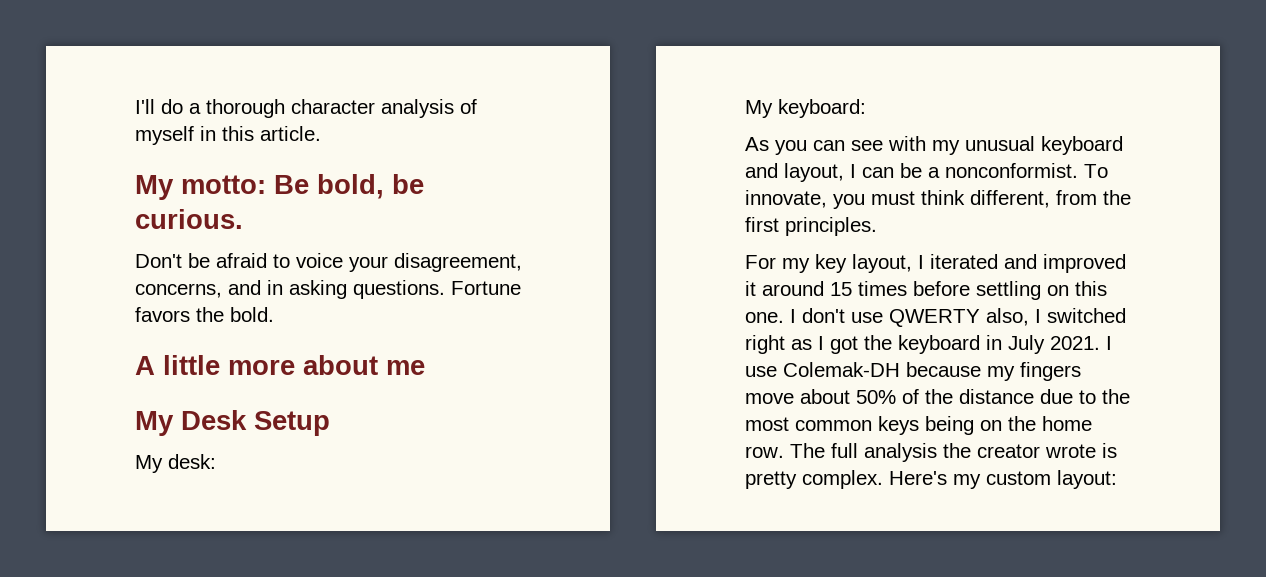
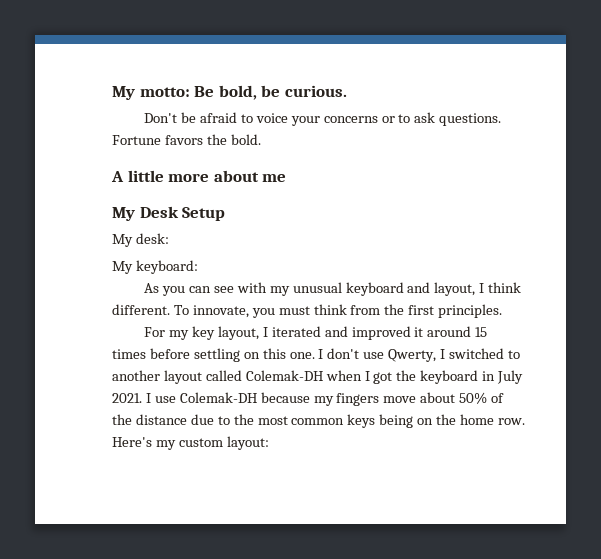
[135,99,477,118] [135,126,321,145] I'll do a thorough character analysis of myself in this article. // -> (112, 93) none
[394,253,522,272] [135,280,347,299] disagreement, concerns, and in asking -> [323,112,436,123] concerns or to ask
[862,163,1078,178] can be a nonconformist. -> [488,282,522,293] [112,304,170,315] think different.
[970,190,1050,208] different, -> (347, 309) none
[889,308,1126,327] [745,335,812,354] QWERTY also, I switched right as -> [388,348,520,362] [112,370,362,384] Qwerty, I switched to another layout called Colemak-DH when
[790,443,1117,462] [745,470,883,489] The full analysis the creator wrote is pretty complex. -> (525, 421) none

